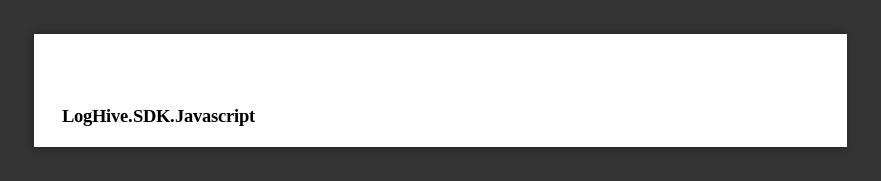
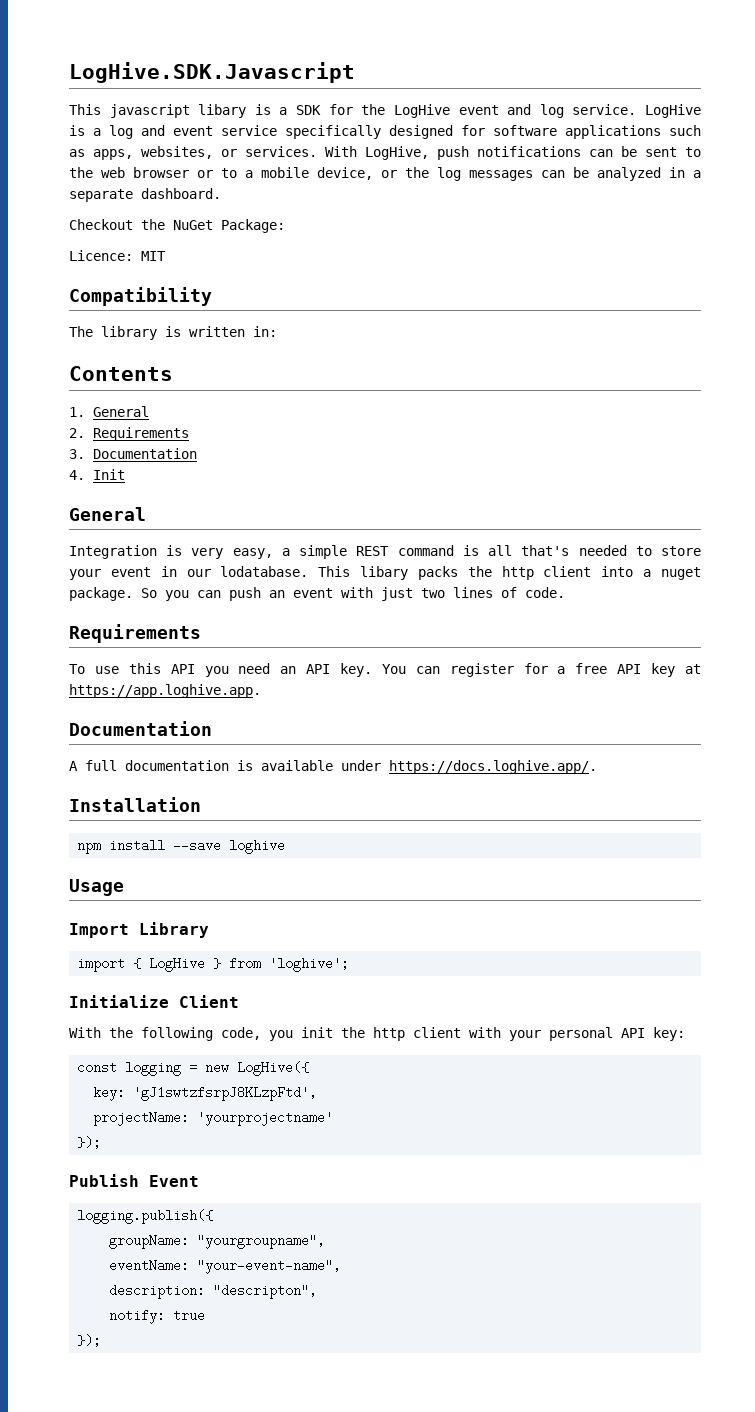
(256, 117) none -> [69,104,702,118] [69,125,701,139] [69,146,701,160] [69,167,701,181] [69,188,221,202] [69,219,285,233] [69,250,166,261] [69,287,212,306] [69,326,277,340] [69,366,173,381] [69,406,149,417] [69,427,189,441] [69,448,197,459] [69,469,125,480] [69,507,146,521] [69,545,701,559] [69,566,701,580] [69,587,565,601] [69,624,201,643] [69,663,701,677] [69,684,261,698] [69,721,212,736] [69,760,597,774] [69,797,201,812] [77,839,286,854] [69,879,124,896] [69,922,209,938] [77,957,350,972] [69,995,239,1008] [69,1027,685,1041] [77,1061,310,1076] [93,1086,318,1101] [93,1111,334,1126] [77,1136,102,1149] [69,1174,199,1187] [77,1209,214,1224] [109,1234,326,1249] [109,1259,342,1274] [109,1284,318,1299] [109,1309,206,1324] [77,1334,102,1347] // This javascript libary is a SDK for the LogHive event and log service. LogHive is a log and event service specifically designed for software applications such as apps, websites, or services. With LogHive, push notifications can be sent to the web browser or to a mobile device, or the log messages can be analyzed in a separate dashboard. // Checkout the NuGet Package: // Licence: MIT // Compatibility // The library is written in: // Contents // 1. General // 2. Requirements // 3. Documentation // 4. Init // General // Integration is very easy, a simple REST command is all that's needed to store your event in our lodatabase. This libary packs the http client into a nuget package. So you can push an event with just two lines of code. // Requirements // To use this API you need an API key. You can register for a free API key at https://app.loghive.app. // Documentation // A full documentation is available under https://docs.loghive.app/. // Installation // npm install --save loghive // Usage // Import Library // import { LogHive } from 'loghive'; // Initialize Client // With the following code, you init the http client with your personal API key: // const logging = new LogHive({ // key: 'gJ1swtzfsrpJ8KLzpFtd', // projectName: 'yourprojectname' // }); // Publish Event // logging.publish({ // groupName: "yourgroupname", // eventName: "your-event-name", // description: "descripton", // notify: true // });

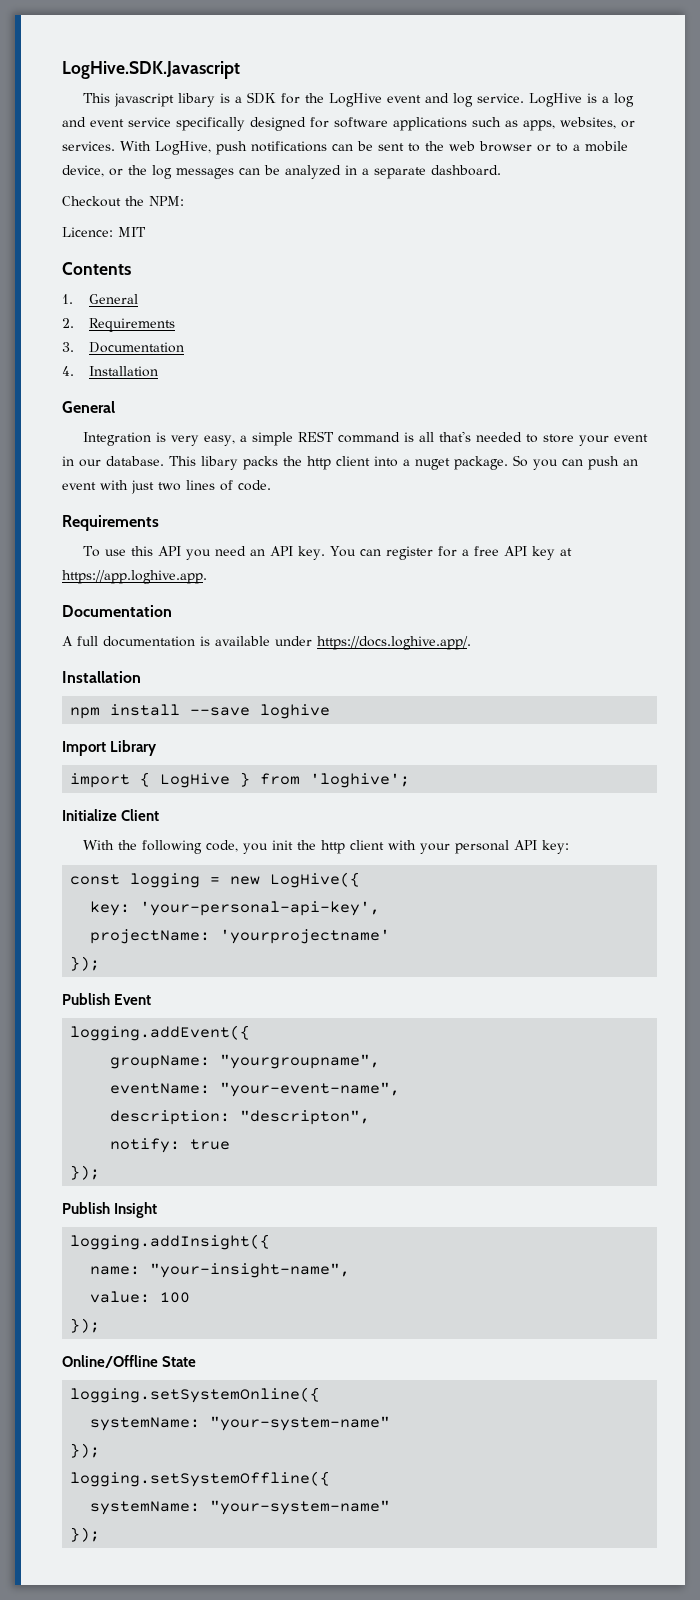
[173,219,285,233] NuGet Package: -> [149,196,184,206] NPM:
[69,287,212,306] [69,326,277,340] // Compatibility // The library is written in: -> (146, 232) none
[92,469,125,480] Init -> [89,366,159,377] Installation
[220,566,309,577] lodatabase. -> [106,456,164,466] database.
[69,879,124,896] // Usage -> (331, 711) none
[133,1086,318,1101] 'gJ1swtzfsrpJ8KLzpFtd', -> [140,901,381,916] 'your-personal-api-key',
[77,1209,214,1224] logging.publish({ -> [70,1025,251,1041] logging.addEvent({
(102, 1340) none -> [62,1202,158,1218] [70,1234,271,1250] [90,1263,351,1278] [90,1291,191,1303] [70,1318,101,1333] [62,1355,197,1368] [70,1387,321,1403] [90,1416,391,1431] [70,1443,101,1458] [70,1471,331,1487] [90,1500,391,1515] [70,1527,101,1542] // Publish Insight // logging.addInsight({ // name: "your-insight-name", // value: 100 // }); // Online/Offline State // logging.setSystemOnline({ // systemName: "your-system-name" // }); // logging.setSystemOffline({ // systemName: "your-system-name" // });

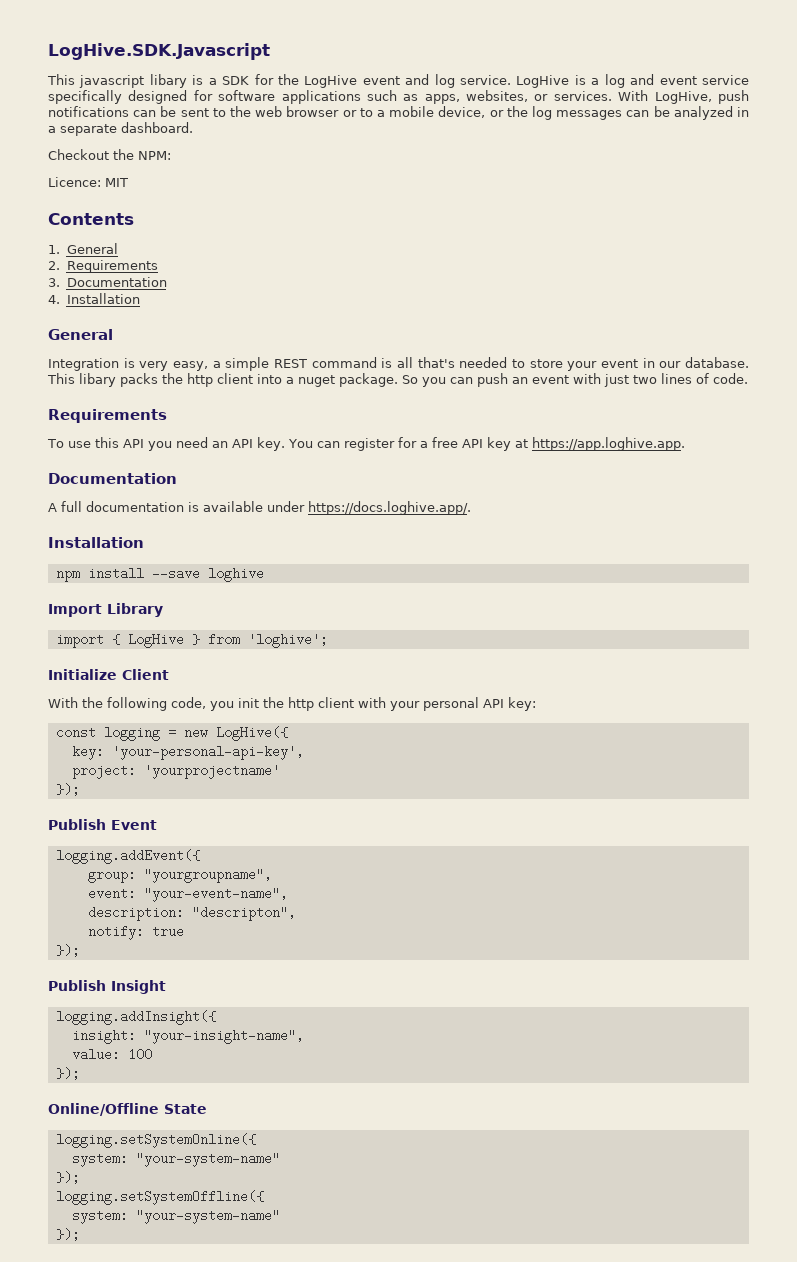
[90,929,211,944] projectName: -> [71,764,136,779] project:
[110,1055,211,1069] groupName: -> [87,868,136,883] group:
[110,1083,211,1094] eventName: -> [87,887,136,900] event:
[90,1266,141,1275] name: -> [71,1029,136,1044] insight:
[90,1417,201,1431] systemName: -> [71,1152,128,1167] system:
[90,1501,201,1515] systemName: -> [71,1209,128,1224] system:

